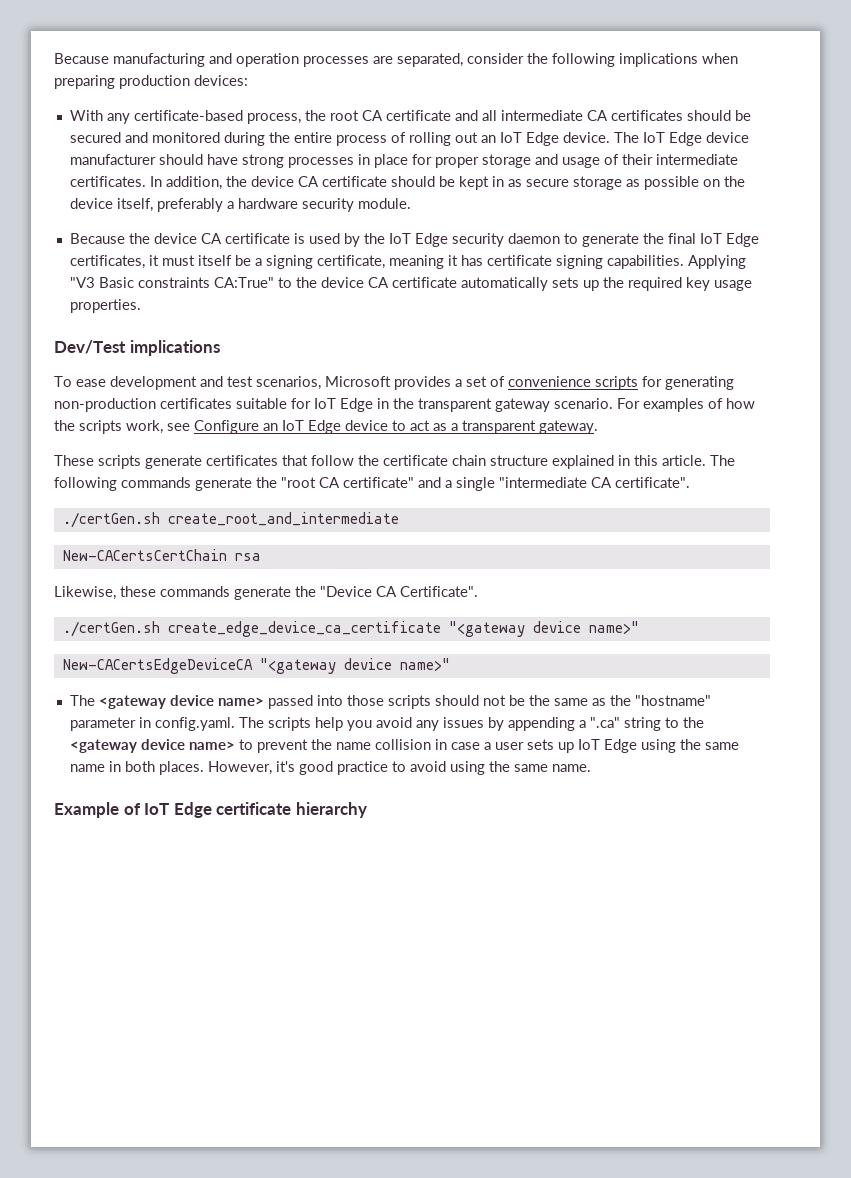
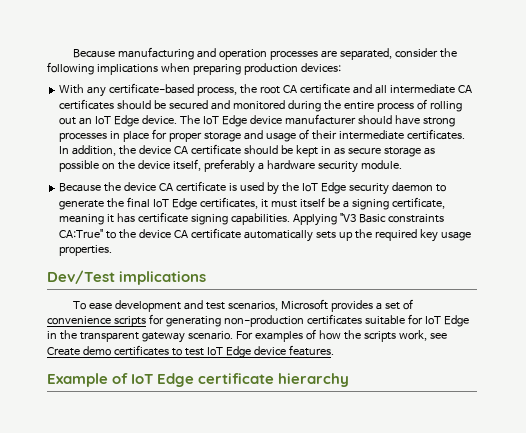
[194,420,598,434] [54,455,735,469] [54,477,690,491] [62,512,399,528] [62,549,261,561] [54,586,478,600] [62,621,639,637] [62,658,450,674] [69,695,711,709] [69,717,704,731] [69,739,739,753] [69,761,591,775] Configure an IoT Edge device to act as a transparent gateway. // These scripts generate certificates that follow the certificate chain structure explained in this article. The following commands generate the "root CA certificate" and a single "intermediate CA certificate". // ./certGen.sh create_root_and_intermediate // New-CACertsCertChain rsa // Likewise, these commands generate the "Device CA Certificate". // ./certGen.sh create_edge_device_ca_certificate "<gateway device name>" // New-CACertsEdgeDeviceCA "<gateway device name>" // The <gateway device name> passed into those scripts should not be the same as the "hostname" parameter in config.yaml. The scripts help you avoid any issues by appending a ".ca" string to the <gateway device name> to prevent the name collision in case a user sets up IoT Edge using the same name in both places. However, it's good practice to avoid using the same name. -> [47,345,334,358] Create demo certificates to test IoT Edge device features.

